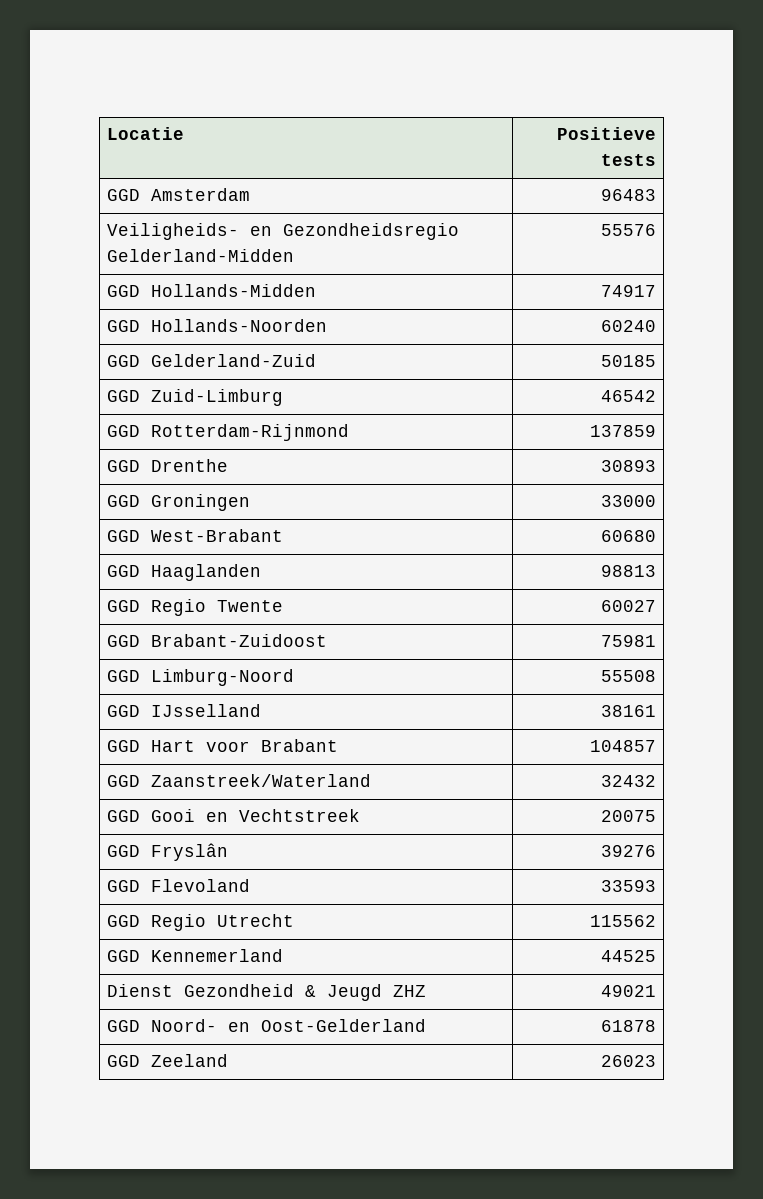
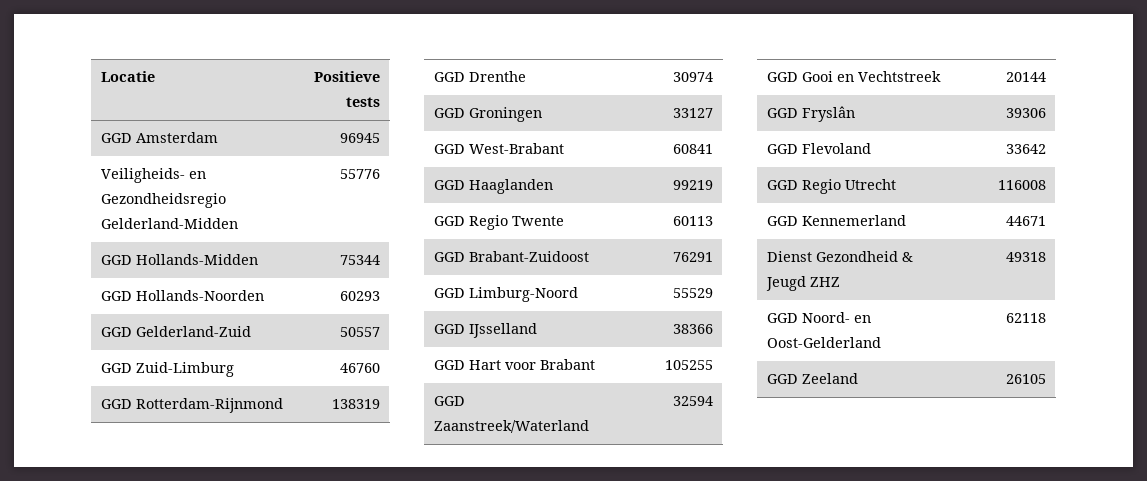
[600,189,656,201] 96483 -> [340,133,381,143] 96945
[600,224,656,236] 55576 -> [340,169,381,179] 55776
[600,285,656,297] 74917 -> [340,255,381,265] 75344
[600,320,656,332] 60240 -> [340,291,381,301] 60293
[600,355,656,367] 50185 -> [340,327,381,337] 50557
[600,390,656,402] 46542 -> [340,363,381,373] 46760
[589,425,656,437] 137859 -> [332,399,381,409] 138319
[600,460,656,472] 30893 -> [673,72,714,82] 30974
[600,495,656,507] 33000 -> [673,108,714,118] 33127
[600,530,656,542] 60680 -> [673,144,714,154] 60841
[600,565,656,577] 98813 -> [673,180,714,190] 99219
[600,600,656,612] 60027 -> [673,216,714,226] 60113
[600,635,656,647] 75981 -> [673,252,714,262] 76291
[600,670,656,682] 55508 -> [673,288,714,298] 55529
[600,705,656,717] 38161 -> [673,324,714,334] 38366
[589,740,656,752] 104857 -> [665,360,714,370] 105255
[600,775,656,787] 32432 -> [673,396,714,406] 32594
[600,810,656,822] 20075 -> [1006,72,1047,82] 20144
[600,845,656,857] 39276 -> [1006,108,1047,118] 39306
[600,880,656,892] 33593 -> [1006,144,1047,154] 33642
[589,915,656,927] 115562 -> [998,180,1047,190] 116008
[600,950,656,962] 44525 -> [1006,216,1047,226] 44671
[600,985,656,997] 49021 -> [1006,252,1047,262] 49318
[600,1020,656,1032] 61878 -> [1006,313,1047,323] 62118
[600,1055,656,1067] 26023 -> [1006,374,1047,384] 26105

